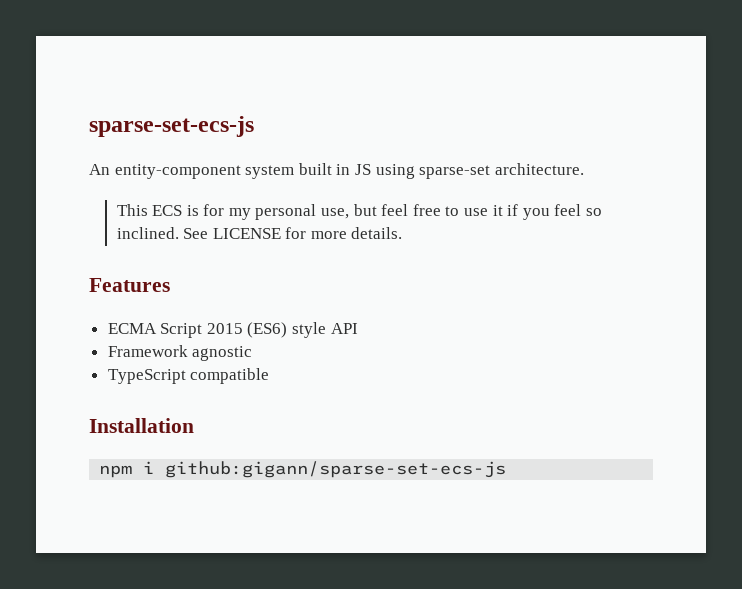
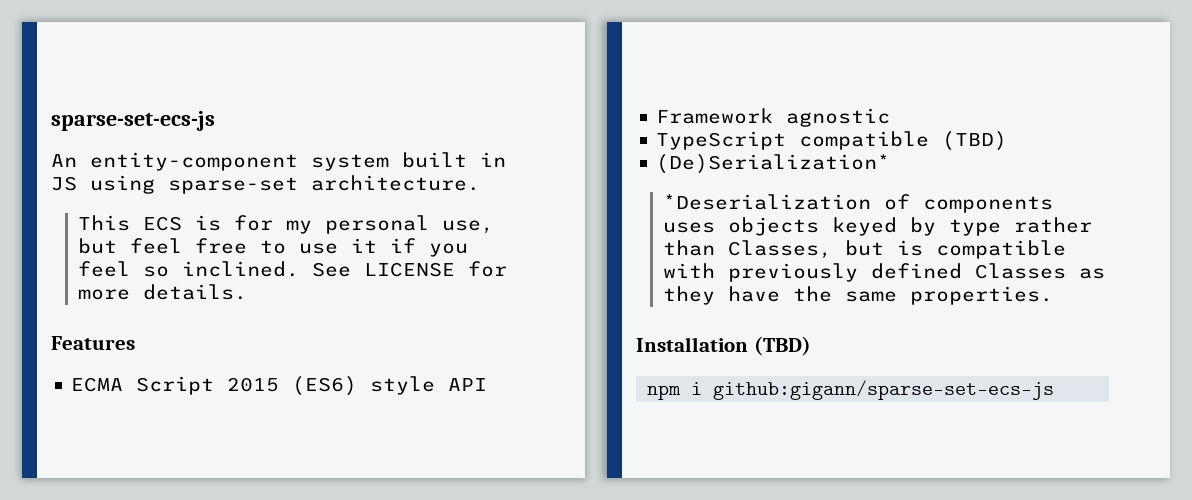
(270, 376) none -> [942,131,1008,151] [656,154,891,174] [663,194,1054,213] [663,217,1093,236] [663,240,1067,259] [663,263,1106,282] [663,286,1054,305] (TBD) // (De)Serialization* // *Deserialization of components uses objects keyed by type rather than Classes, but is compatible with previously defined Classes as they have the same properties.
(194, 425) none -> [753,336,811,356] (TBD)

